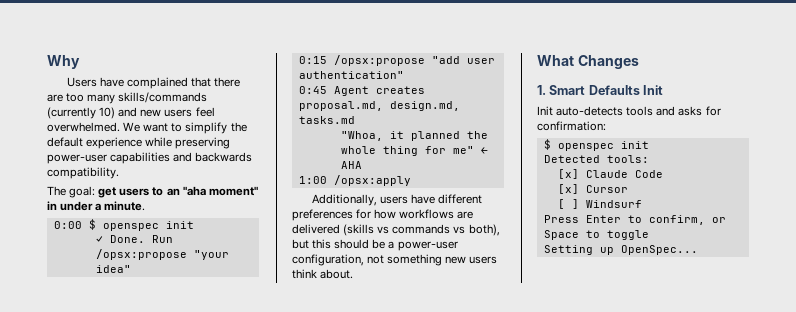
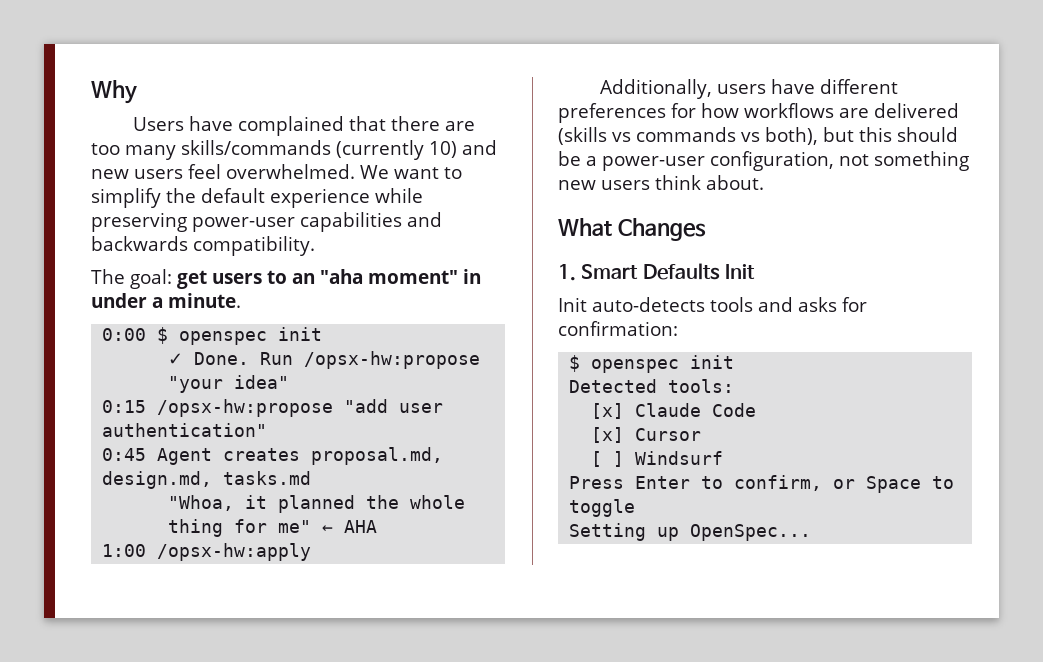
[95,249,187,260] /opsx:propose -> [304,351,481,369] /opsx-hw:propose
[333,55,425,66] /opsx:propose -> [157,399,334,417] /opsx-hw:propose
[333,175,411,186] /opsx:apply -> [157,543,312,561] /opsx-hw:apply

